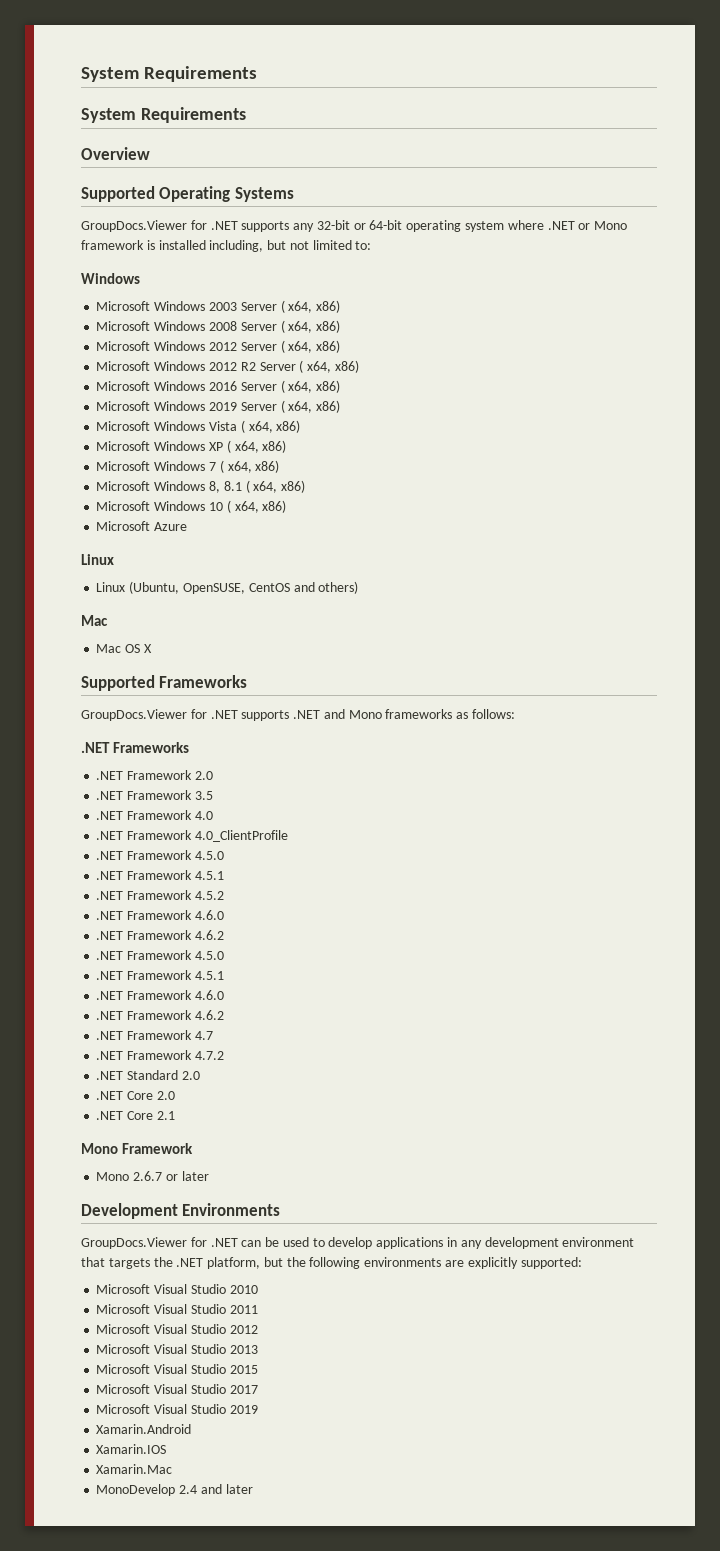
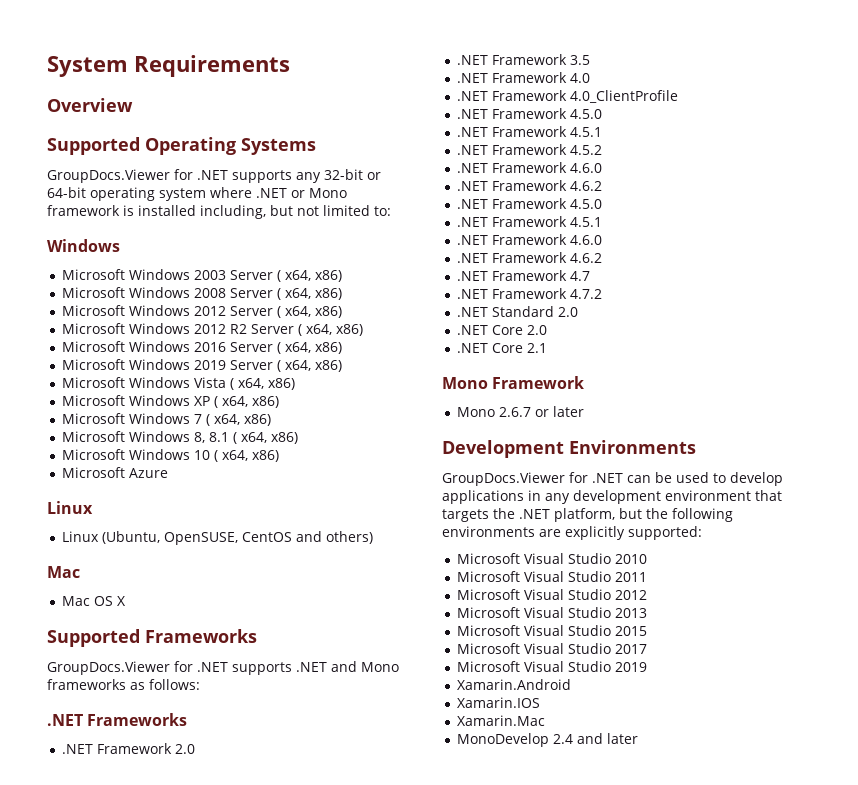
[81,66,258,82] [81,107,246,123] System Requirements // System Requirements -> [47,55,290,77] System Requirements

